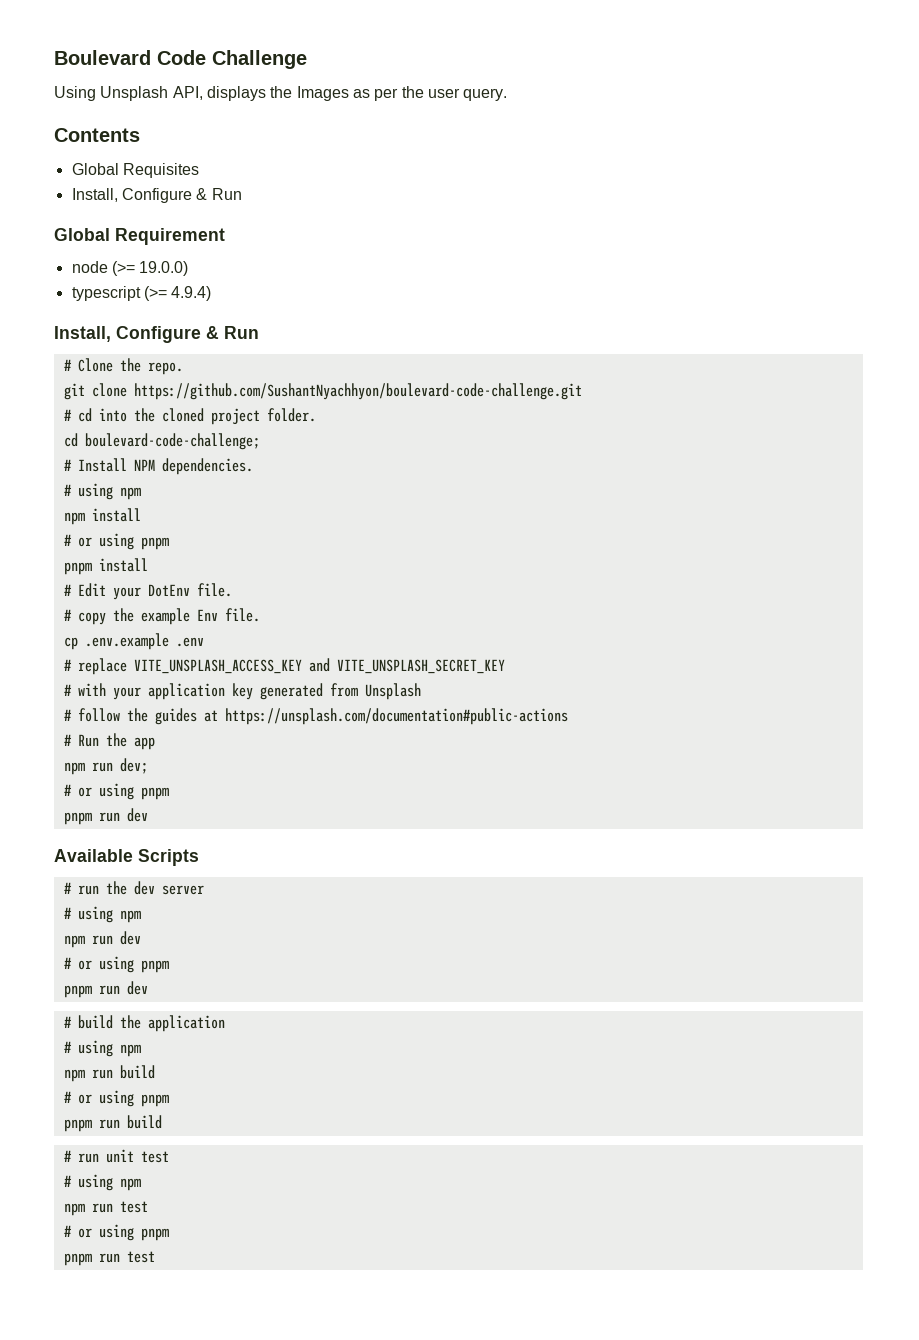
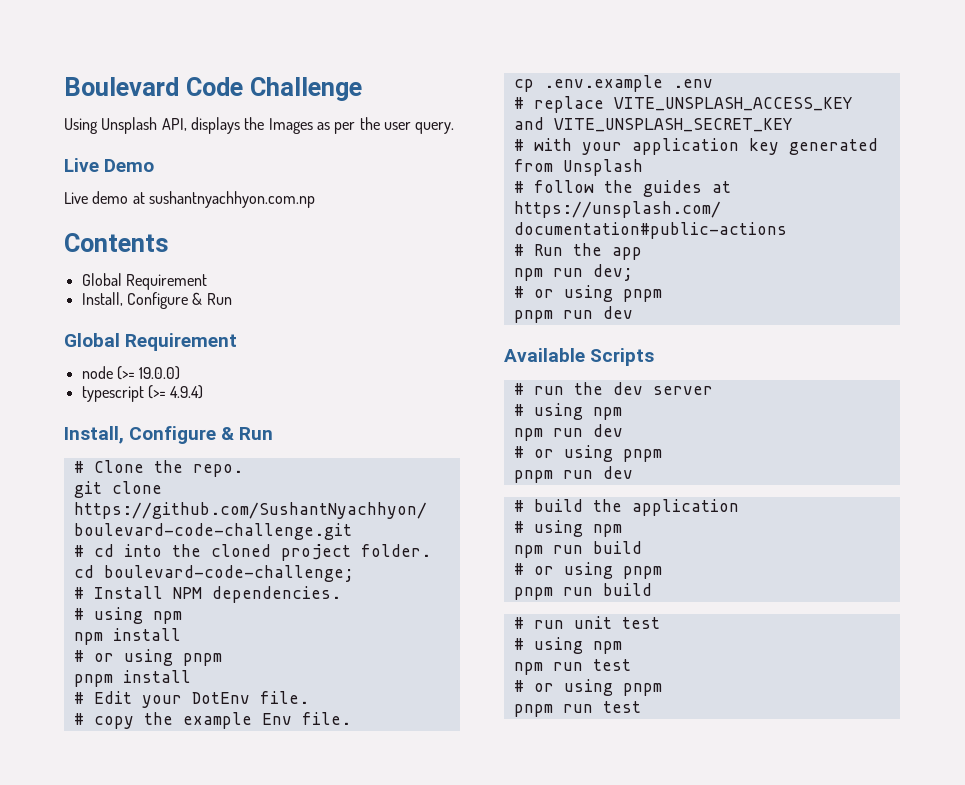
(508, 94) none -> [64,158,155,172] [64,191,315,208] // Live Demo // Live demo at sushantnyachhyon.com.np
[122,163,199,178] Requisites -> [125,274,207,290] Requirement

